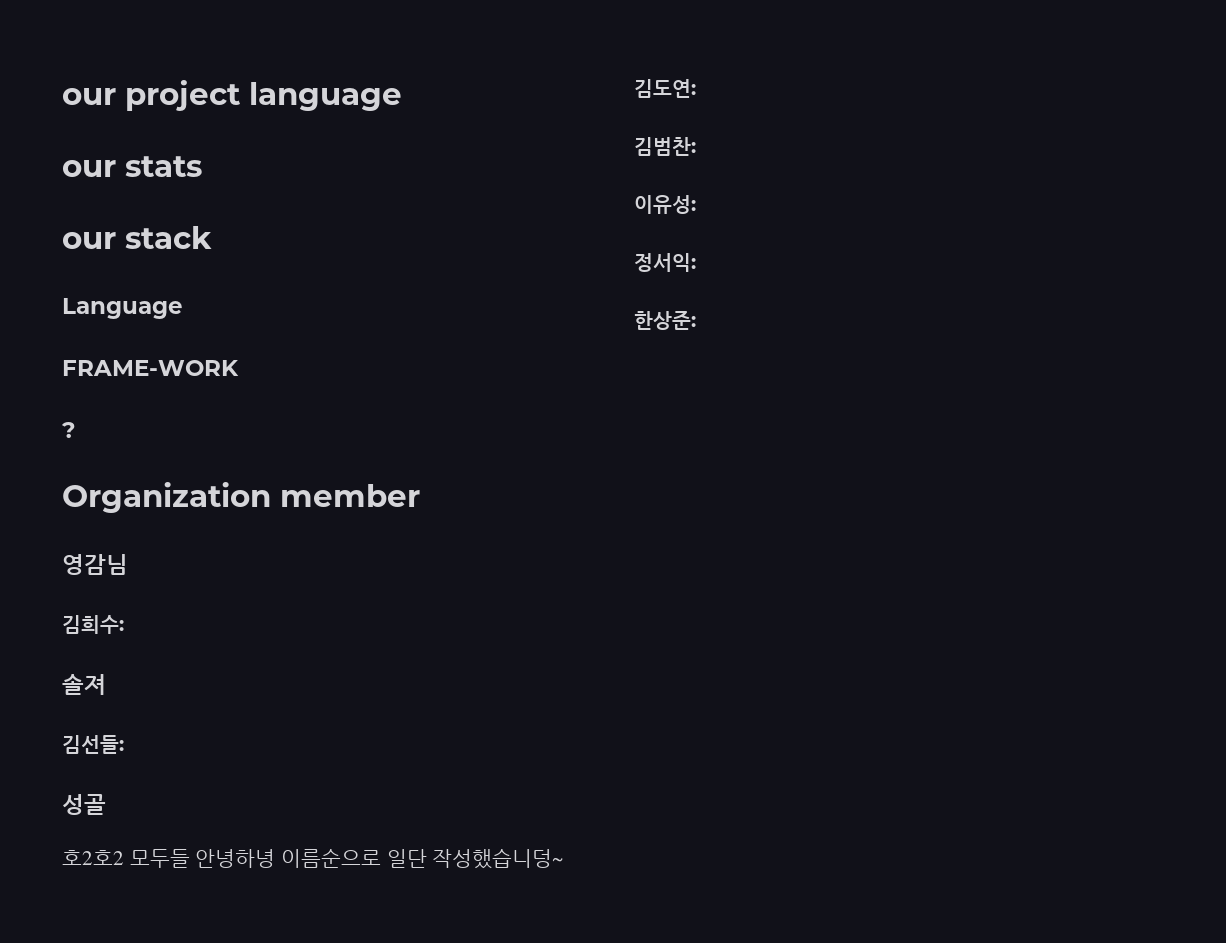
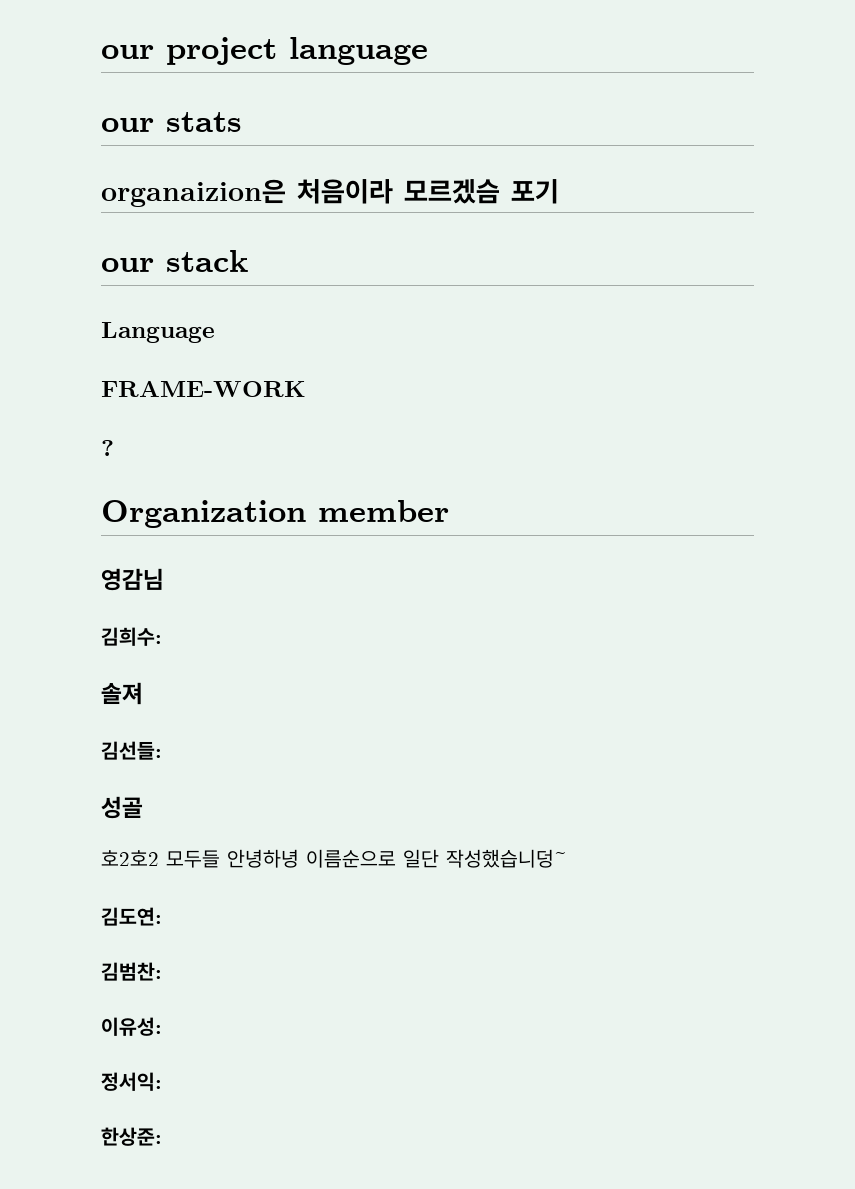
(202, 166) none -> [101,179,559,207] // organaizion은 처음이라 모르겠슴 포기

